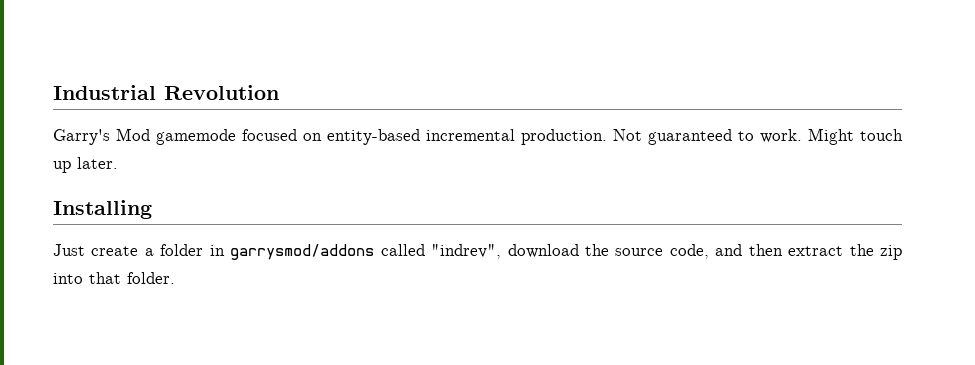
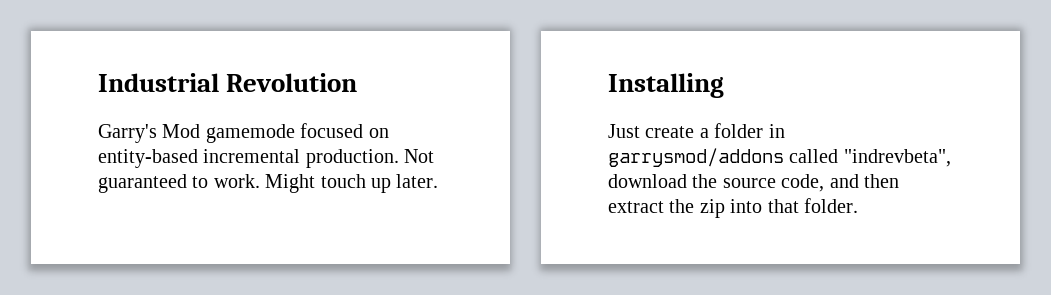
[431,244,502,259] "indrev", -> [843,149,951,167] "indrevbeta",

